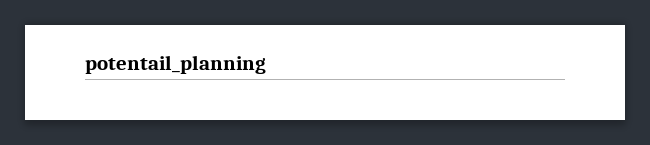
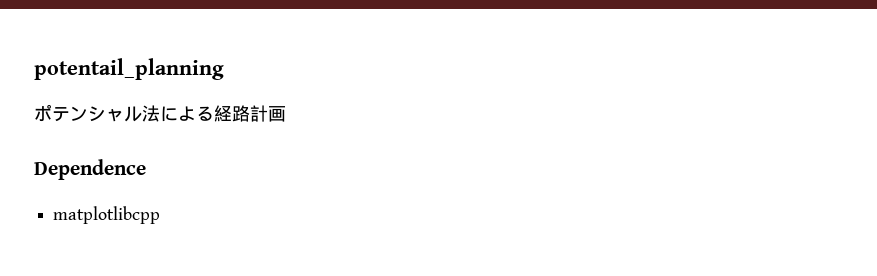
(266, 64) none -> [34,104,286,122] [34,159,146,180] [53,206,161,224] // ポテンシャル法による経路計画 // Dependence // matplotlibcpp

